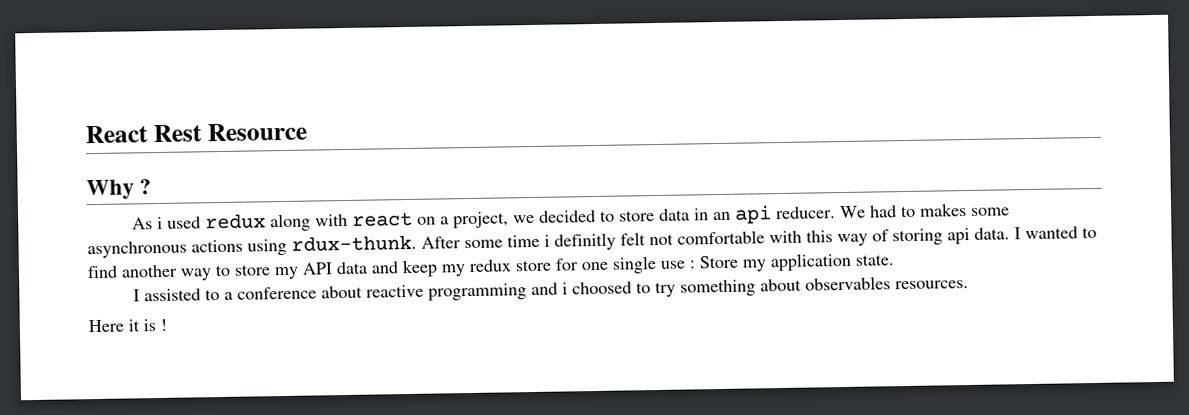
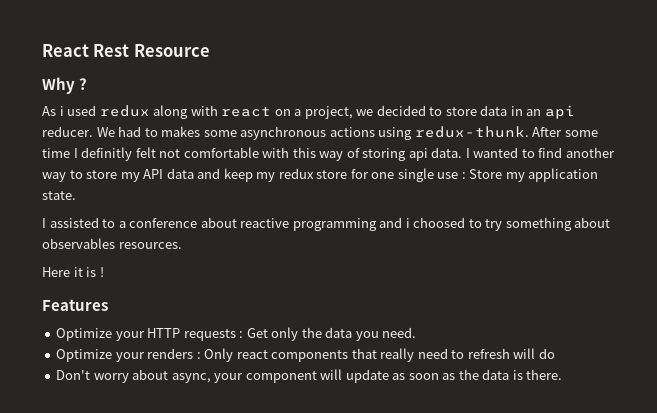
[291,234,417,252] rdux-thunk. -> [414,126,529,138] redux-thunk.
[544,234,550,247] i -> [73,148,78,158] I
(167, 324) none -> [42,299,108,311] [56,327,417,341] [56,348,555,362] [56,369,563,383] // Features // Optimize your HTTP requests : Get only the data you need. // Optimize your renders : Only react components that really need to refresh will do // Don't worry about async, your component will update as soon as the data is there.

